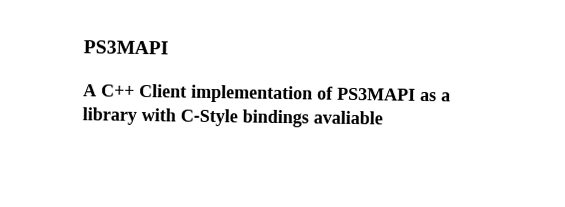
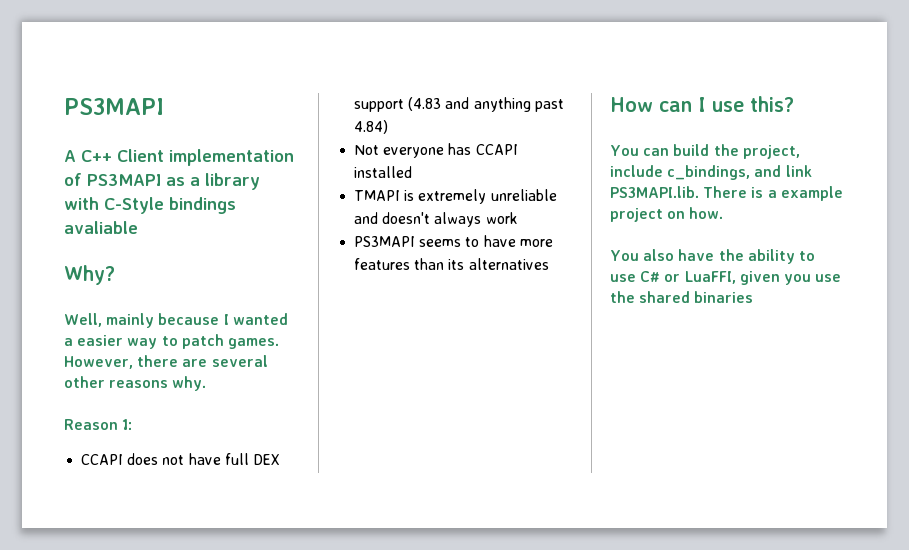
(383, 117) none -> [64,265,115,285] [64,313,288,328] [64,334,279,349] [64,355,268,369] [64,376,207,391] [64,419,133,430] [81,453,280,465] [354,97,564,112] [354,120,389,134] [354,143,518,158] [354,166,413,178] [354,189,557,204] [354,212,518,227] [354,235,553,247] [354,258,549,270] [610,96,794,112] [610,144,800,159] [610,165,812,180] [610,186,843,201] [610,207,724,222] [610,249,815,264] [610,271,842,285] [610,291,754,303] // Why? // Well, mainly because I wanted a easier way to patch games. However, there are several other reasons why. // Reason 1: // CCAPI does not have full DEX support (4.83 and anything past 4.84) // Not everyone has CCAPI installed // TMAPI is extremely unreliable and doesn't always work // PS3MAPI seems to have more features than its alternatives // How can I use this? // You can build the project, include c_bindings, and link PS3MAPI.lib. There is a example project on how. // You also have the ability to use C# or LuaFFI, given you use the shared binaries

